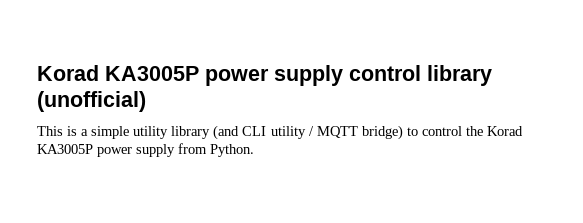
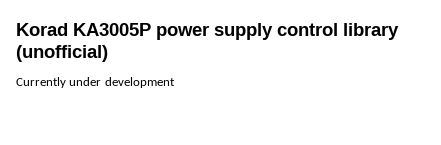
[37,125,523,140] [37,143,254,157] This is a simple utility library (and CLI utility / MQTT bridge) to control the Korad KA3005P power supply from Python. -> [16,77,175,88] Currently under development

